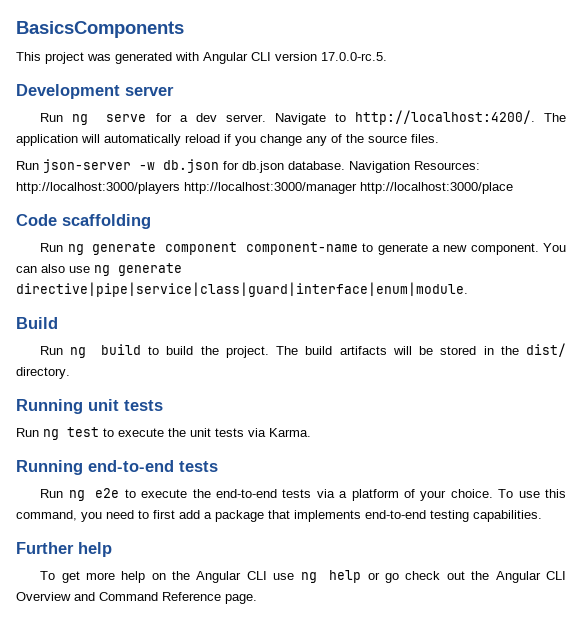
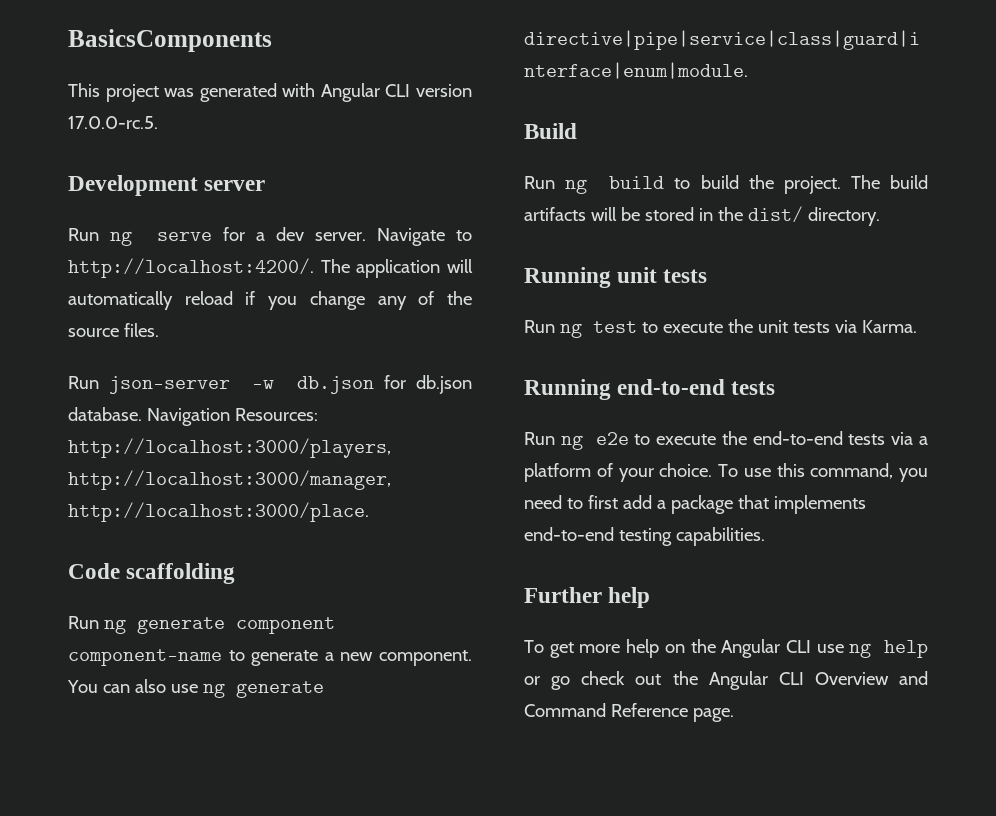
[16,182,513,194] http://localhost:3000/players http://localhost:3000/manager http://localhost:3000/place -> [68,438,391,458] [68,470,391,490] [68,502,369,522] http://localhost:3000/players, http://localhost:3000/manager, http://localhost:3000/place.

